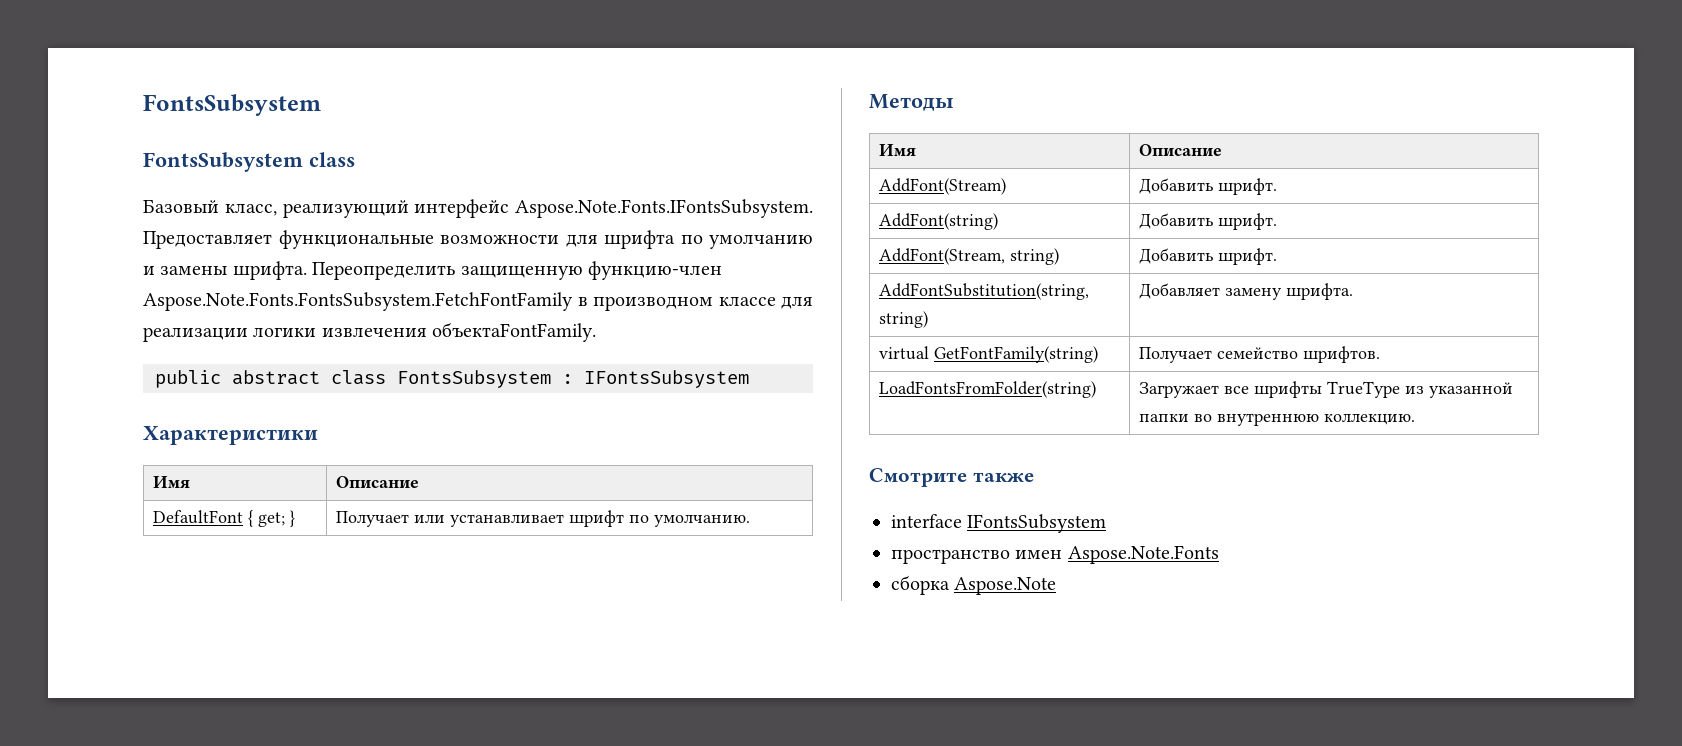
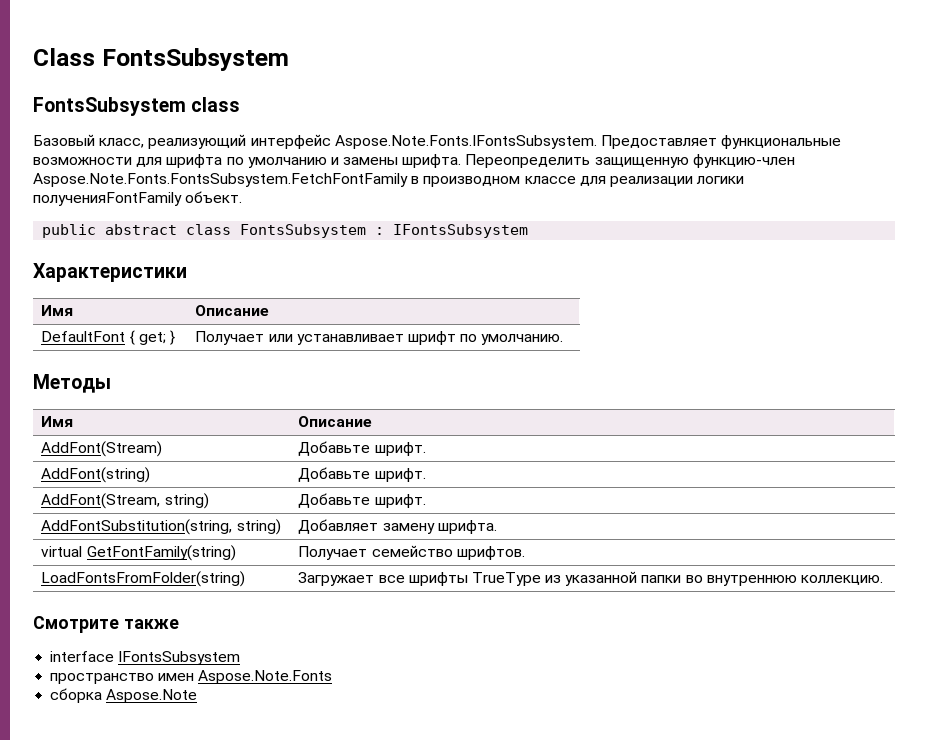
(143, 105) none -> [33,48,95,66] Class
[321,322,597,342] извлечения объектаFontFamily. -> [33,191,243,206] полученияFontFamily объект.
[1138,178,1213,194] Добавить -> [298,441,371,456] Добавьте
[1138,213,1213,229] Добавить -> [298,467,371,482] Добавьте
[1138,248,1213,264] Добавить -> [298,493,371,508] Добавьте

